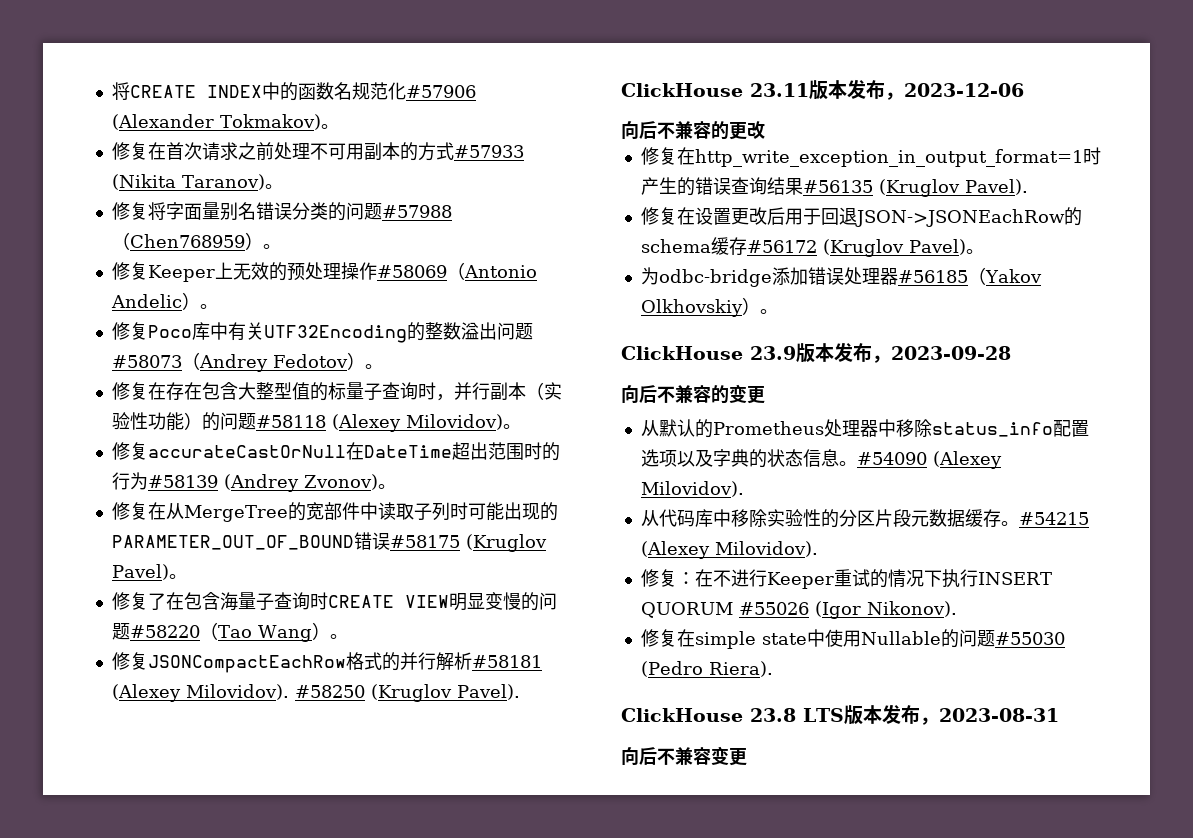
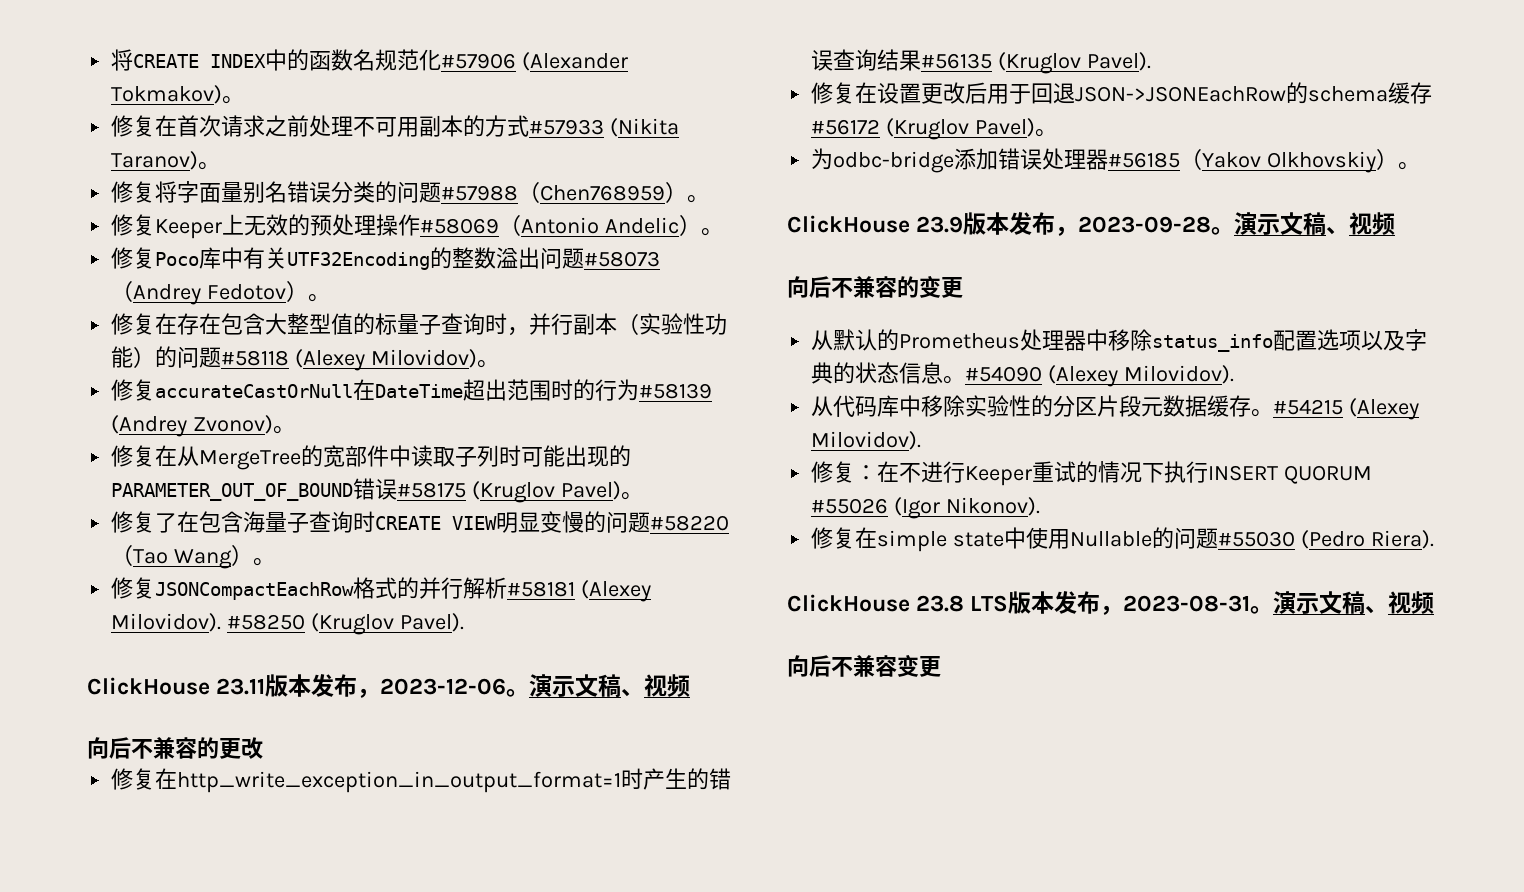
(1024, 90) none -> [506,674,691,697] 。演示文稿、视频
(1011, 353) none -> [1211,212,1396,235] 。演示文稿、视频
(1059, 715) none -> [1250,591,1435,614] 。演示文稿、视频

